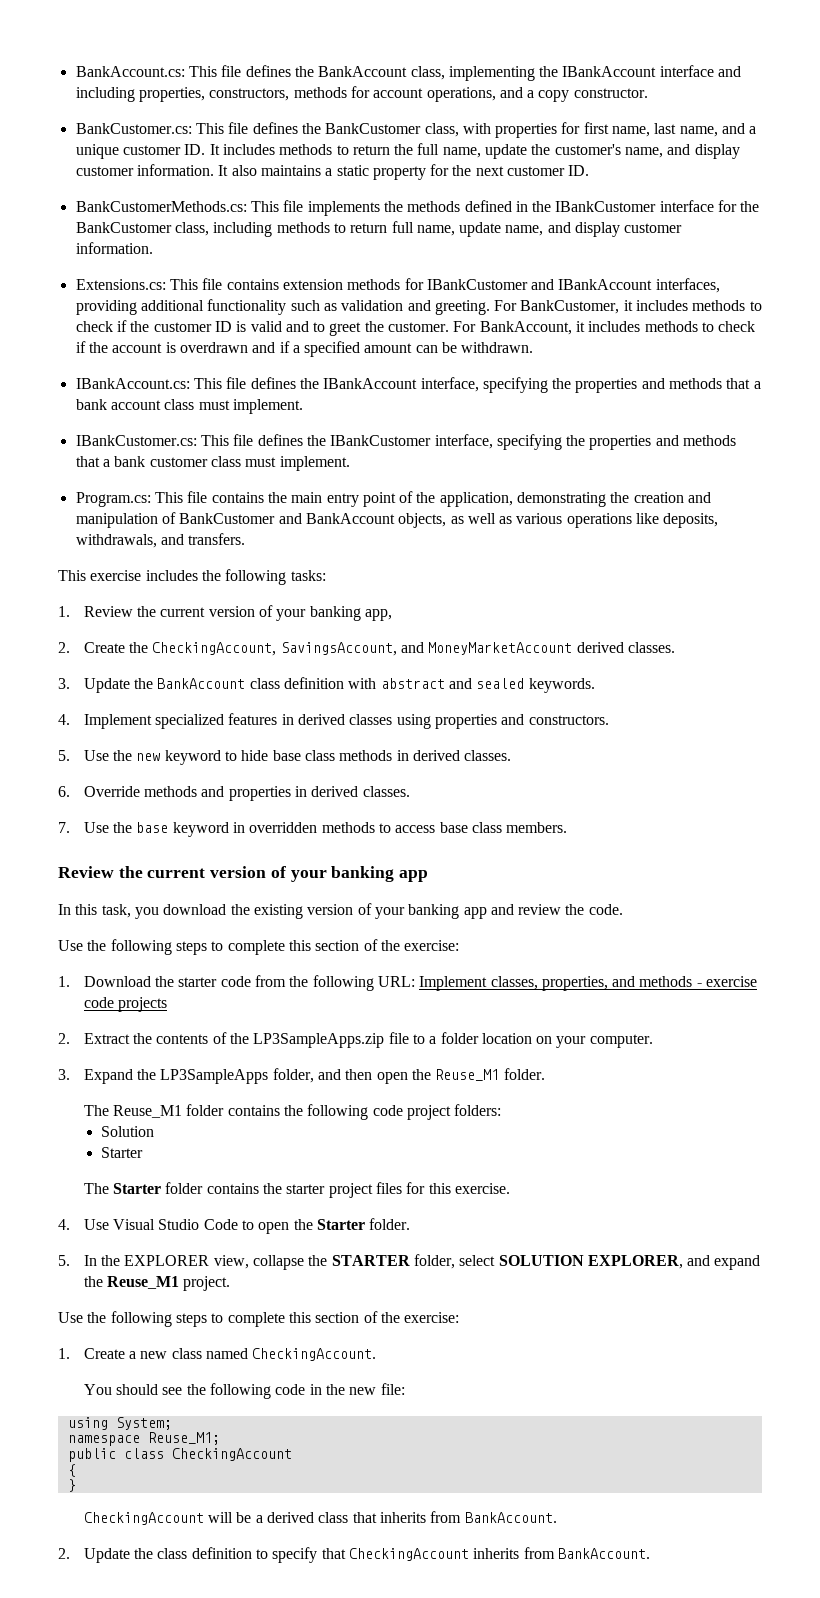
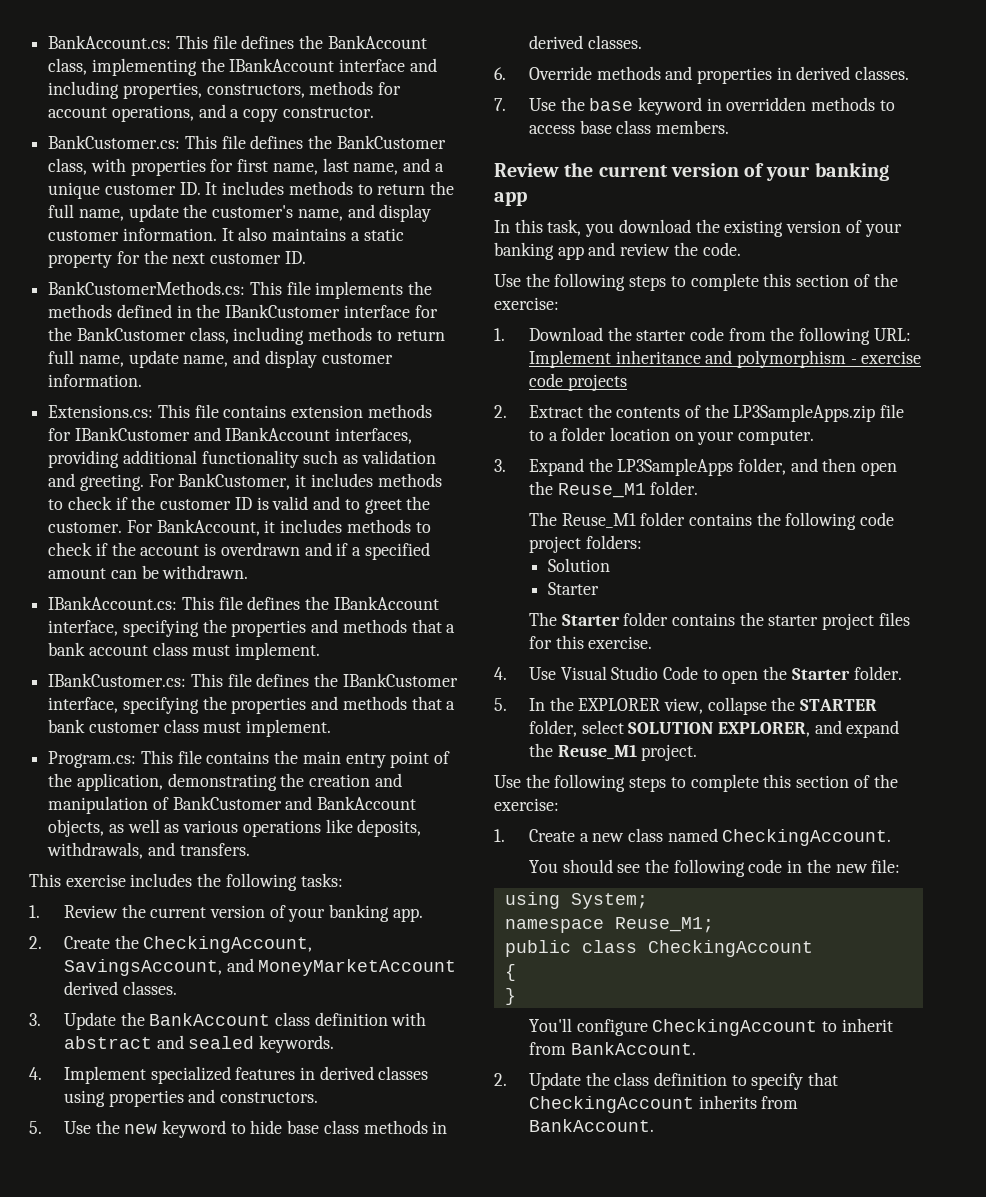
[364,609,392,621] app, -> [392,908,423,922] app.
[490,976,693,991] classes, properties, and methods -> [615,350,846,368] inheritance and polymorphism
[83,1512,426,1525] CheckingAccount will be a derived class that inherits -> [528,1018,893,1036] You'll configure CheckingAccount to inherit

